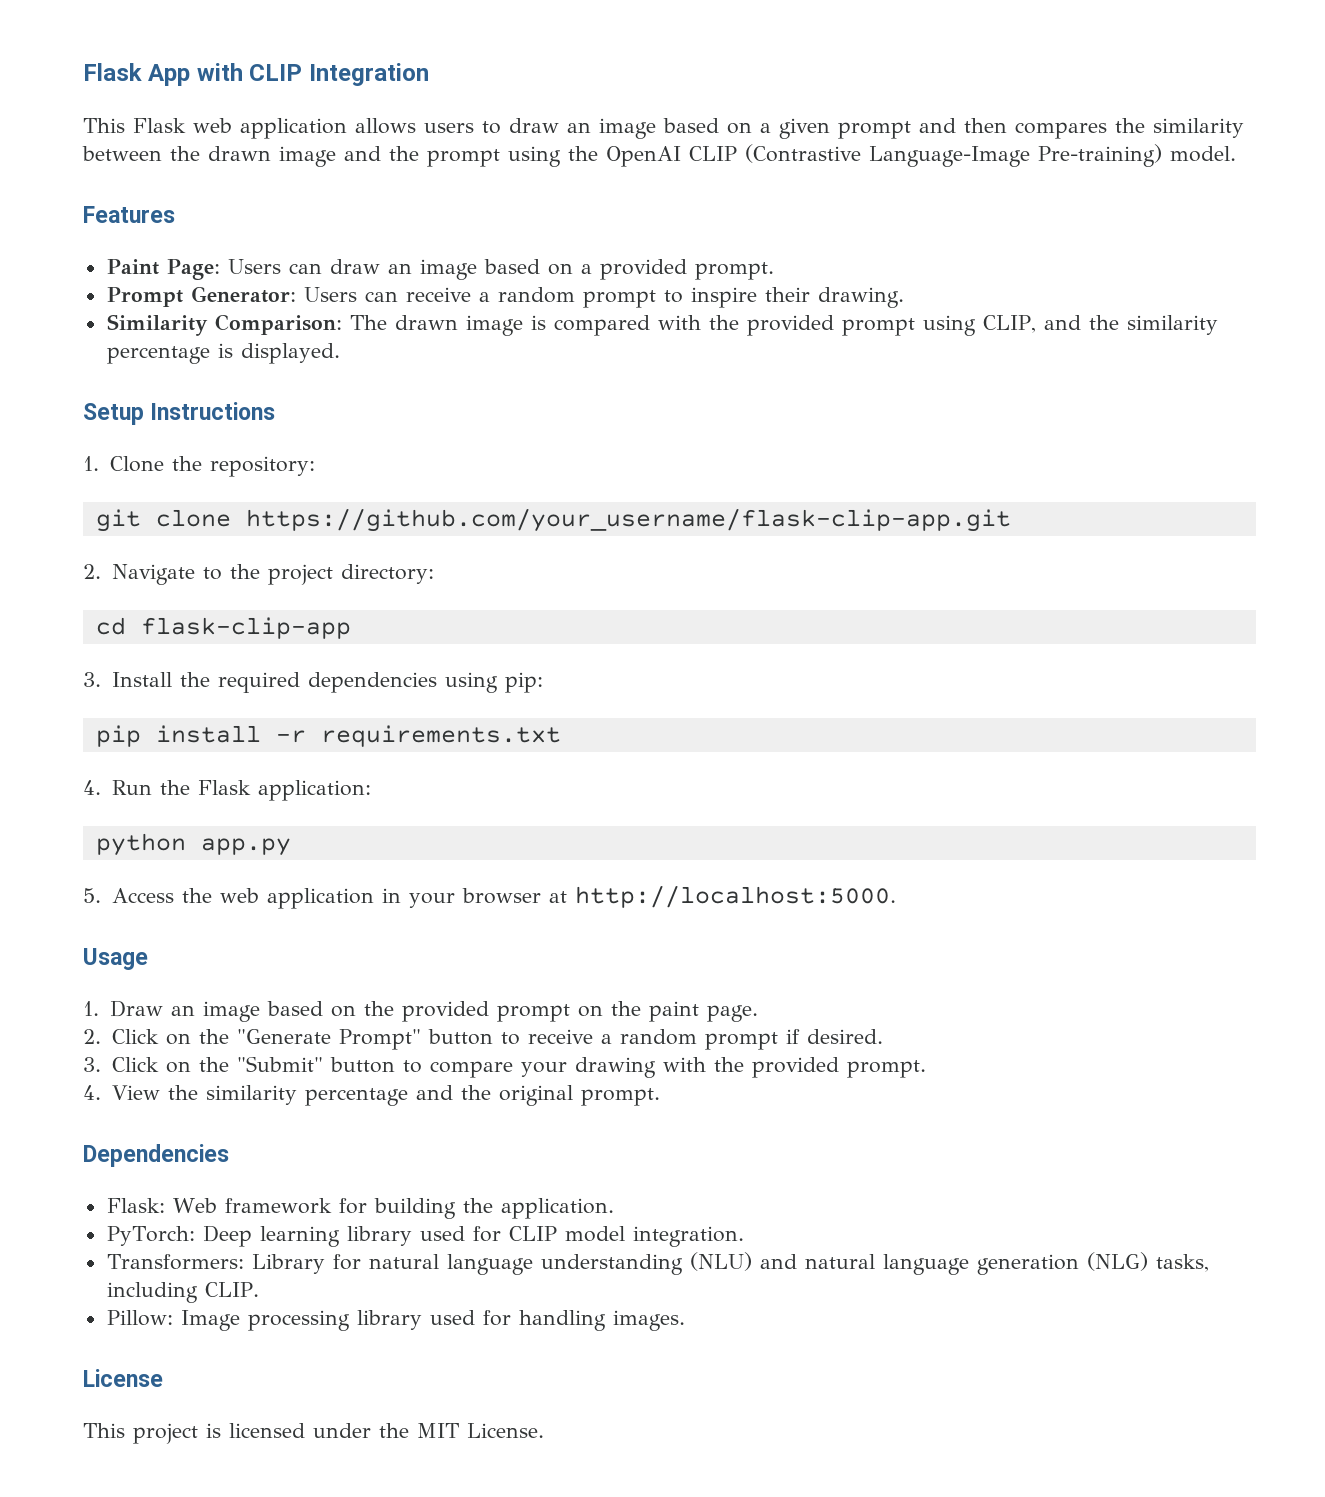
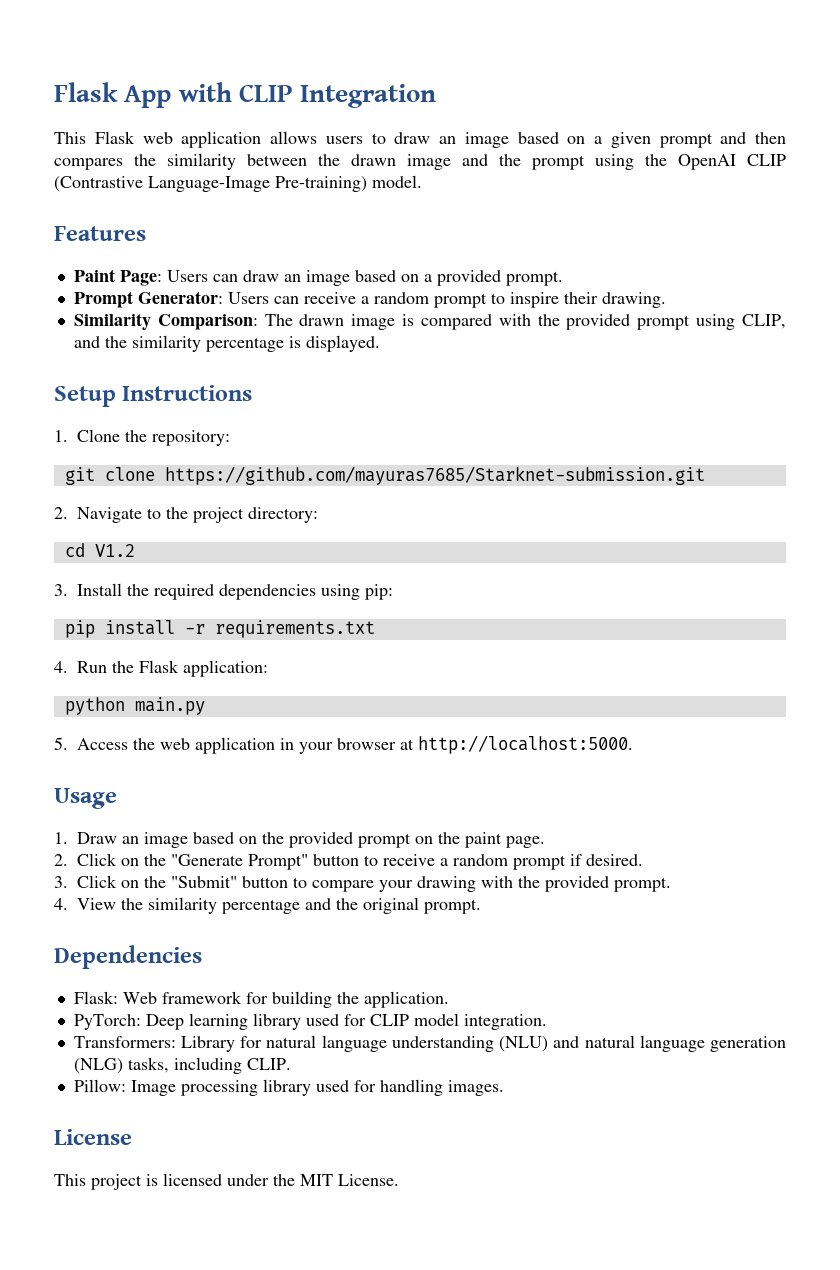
[245,508,1011,532] https://github.com/your_username/flask-clip-app.git -> [164,466,705,485] https://github.com/mayuras7685/Starknet-submission.git
[140,617,351,639] flask-clip-app -> [94,544,135,557] V1.2
[200,838,291,856] app.py -> [134,697,205,715] main.py

